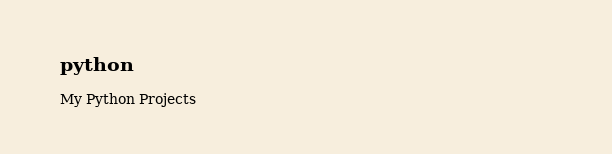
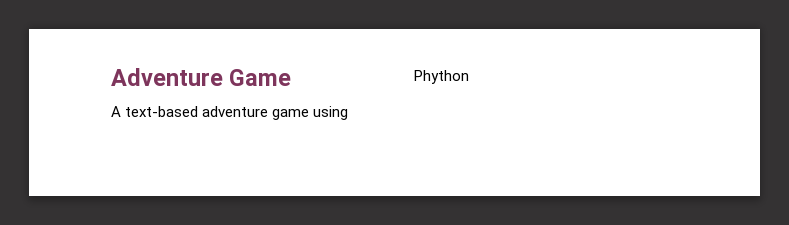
[60,57,134,75] [60,93,196,107] python // My Python Projects -> [111,68,292,86] [111,106,349,120] [414,70,469,84] Adventure Game // A text-based adventure game using Phython

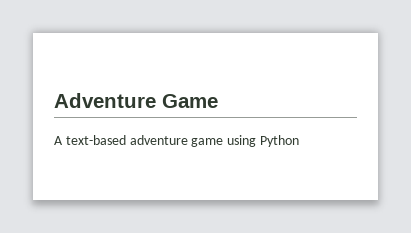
[414,70,469,84] Phython -> [259,135,299,147] Python

